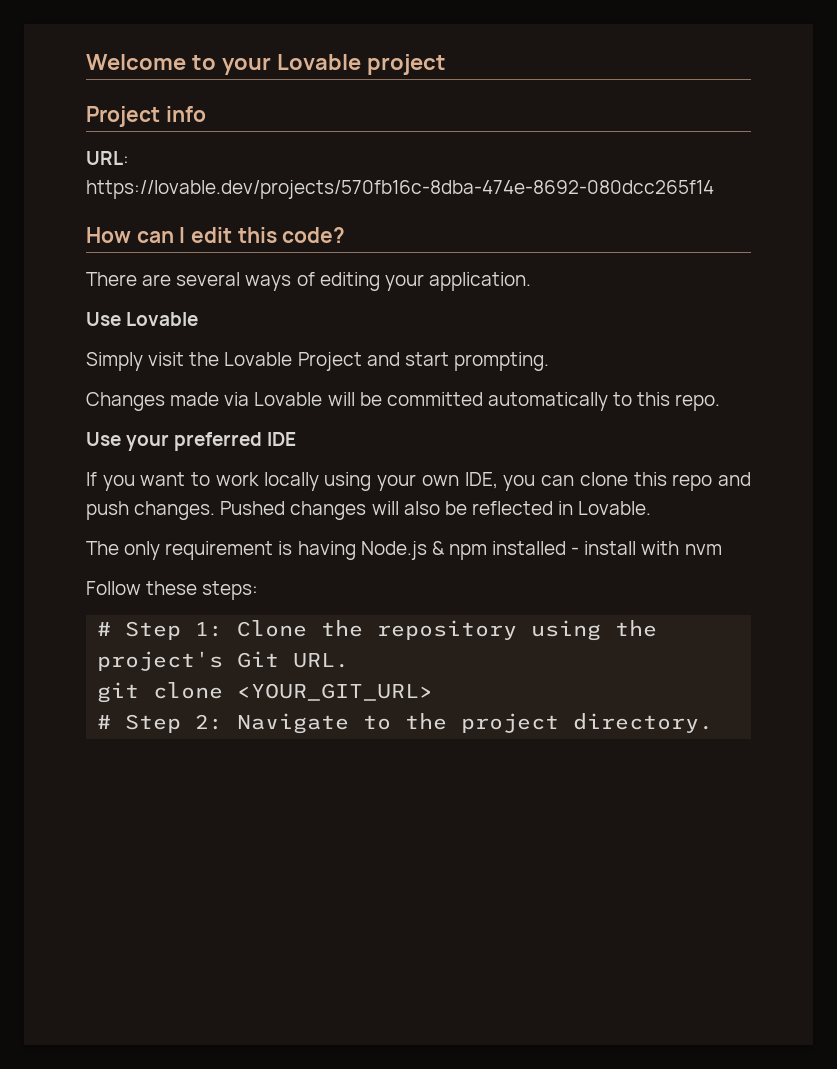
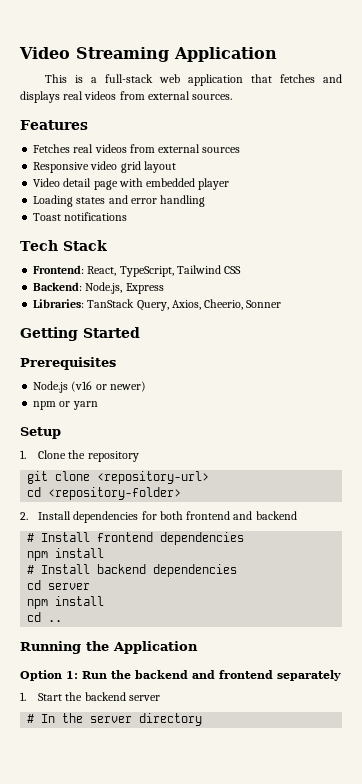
[86,54,446,75] [86,106,206,127] [86,151,129,165] [86,180,714,199] [86,227,346,243] [86,272,531,291] [86,312,199,326] [86,352,549,371] [86,392,721,411] [86,432,297,451] [86,472,752,491] [86,501,652,520] [86,541,722,560] [86,581,259,600] [97,620,658,641] [97,651,350,671] [97,682,434,703] [97,713,714,734] Welcome to your Lovable project // Project info // URL: https://lovable.dev/projects/570fb16c-8dba-474e-8692-080dcc265f14 // How can I edit this code? // There are several ways of editing your application. // Use Lovable // Simply visit the Lovable Project and start prompting. // Changes made via Lovable will be committed automatically to this repo. // Use your preferred IDE // If you want to work locally using your own IDE, you can clone this repo and push changes. Pushed changes will also be reflected in Lovable. // The only requirement is having Node.js & npm installed - install with nvm // Follow these steps: // # Step 1: Clone the repository using the project's Git URL. // git clone <YOUR_GIT_URL> // # Step 2: Navigate to the project directory. -> [19,47,277,62] [45,74,342,86] [20,91,233,103] [20,120,88,130] [33,144,241,153] [33,161,176,173] [33,178,230,190] [33,195,206,207] [33,212,128,221] [20,240,107,251] [33,265,242,277] [33,282,164,294] [33,299,282,311] [20,327,140,341] [20,357,116,370] [33,381,146,393] [33,401,98,410] [20,427,61,439] [20,450,139,462] [27,471,210,484] [27,487,182,500] [20,511,297,523] [27,532,245,545] [27,548,105,561] [27,564,238,577] [27,580,91,590] [27,596,105,609] [27,612,63,622] [20,641,198,654] [20,670,341,681] [20,692,160,701] [27,713,203,726] Video Streaming Application // This is a full-stack web application that fetches and displays real videos from external sources. // Features // Fetches real videos from external sources // Responsive video grid layout // Video detail page with embedded player // Loading states and error handling // Toast notifications // Tech Stack // Frontend: React, TypeScript, Tailwind CSS // Backend: Node.js, Express // Libraries: TanStack Query, Axios, Cheerio, Sonner // Getting Started // Prerequisites // Node.js (v16 or newer) // npm or yarn // Setup // 1. Clone the repository // git clone <repository-url> // cd <repository-folder> // 2. Install dependencies for both frontend and backend // # Install frontend dependencies // npm install // # Install backend dependencies // cd server // npm install // cd .. // Running the Application // Option 1: Run the backend and frontend separately // 1. Start the backend server // # In the server directory

